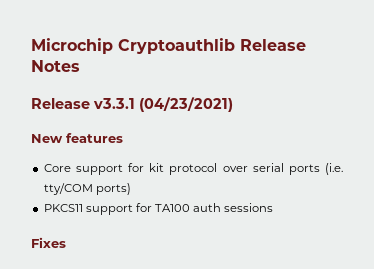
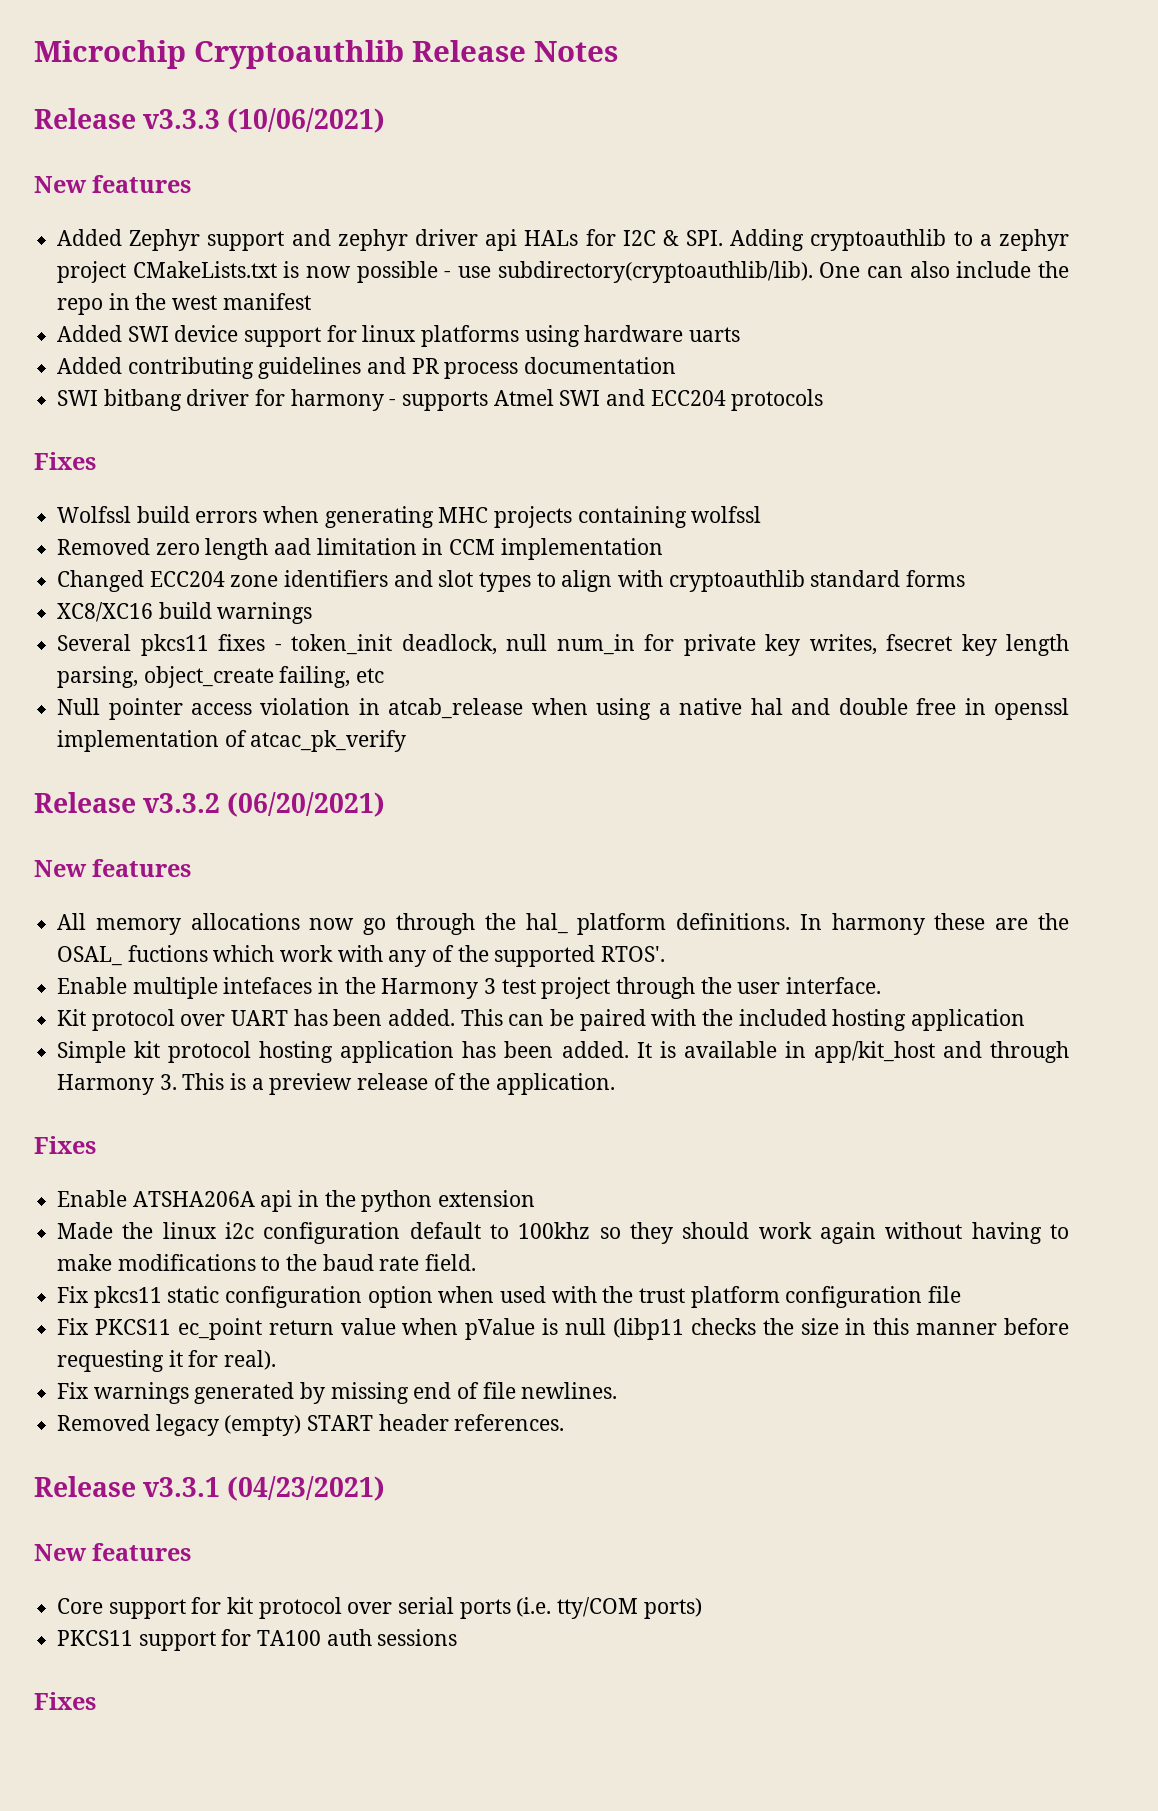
(80, 66) none -> [34,108,386,133] [34,175,192,193] [57,229,1069,251] [57,261,1069,283] [57,293,311,315] [57,325,741,347] [57,357,677,379] [57,389,824,411] [34,452,96,470] [57,506,762,528] [57,538,663,560] [57,570,966,592] [57,602,313,624] [57,634,1069,656] [57,666,385,688] [57,698,1070,720] [57,730,407,752] [34,792,386,817] [34,859,192,877] [57,913,1070,935] [57,945,666,967] [57,977,882,999] [57,1009,1026,1031] [57,1041,1069,1063] [57,1073,616,1095] [34,1136,96,1154] [57,1190,536,1212] [57,1222,1070,1244] [57,1254,477,1271] [57,1286,962,1308] [57,1318,1069,1340] [57,1350,277,1372] [57,1382,618,1404] [57,1414,565,1436] // Release v3.3.3 (10/06/2021) // New features // Added Zephyr support and zephyr driver api HALs for I2C & SPI. Adding cryptoauthlib to a zephyr project CMakeLists.txt is now possible - use subdirectory(cryptoauthlib/lib). One can also include the repo in the west manifest // Added SWI device support for linux platforms using hardware uarts // Added contributing guidelines and PR process documentation // SWI bitbang driver for harmony - supports Atmel SWI and ECC204 protocols // Fixes // Wolfssl build errors when generating MHC projects containing wolfssl // Removed zero length aad limitation in CCM implementation // Changed ECC204 zone identifiers and slot types to align with cryptoauthlib standard forms // XC8/XC16 build warnings // Several pkcs11 fixes - token_init deadlock, null num_in for private key writes, fsecret key length parsing, object_create failing, etc // Null pointer access violation in atcab_release when using a native hal and double free in openssl implementation of atcac_pk_verify // Release v3.3.2 (06/20/2021) // New features // All memory allocations now go through the hal_ platform definitions. In harmony these are the OSAL_ fuctions which work with any of the supported RTOS'. // Enable multiple intefaces in the Harmony 3 test project through the user interface. // Kit protocol over UART has been added. This can be paired with the included hosting application // Simple kit protocol hosting application has been added. It is available in app/kit_host and through Harmony 3. This is a preview release of the application. // Fixes // Enable ATSHA206A api in the python extension // Made the linux i2c configuration default to 100khz so they should work again without having to make modifications to the baud rate field. // Fix pkcs11 static configuration option when used with the trust platform configuration file // Fix PKCS11 ec_point return value when pValue is null (libp11 checks the size in this manner before requesting it for real). // Fix warnings generated by missing end of file newlines. // Removed legacy (empty) START header references.

